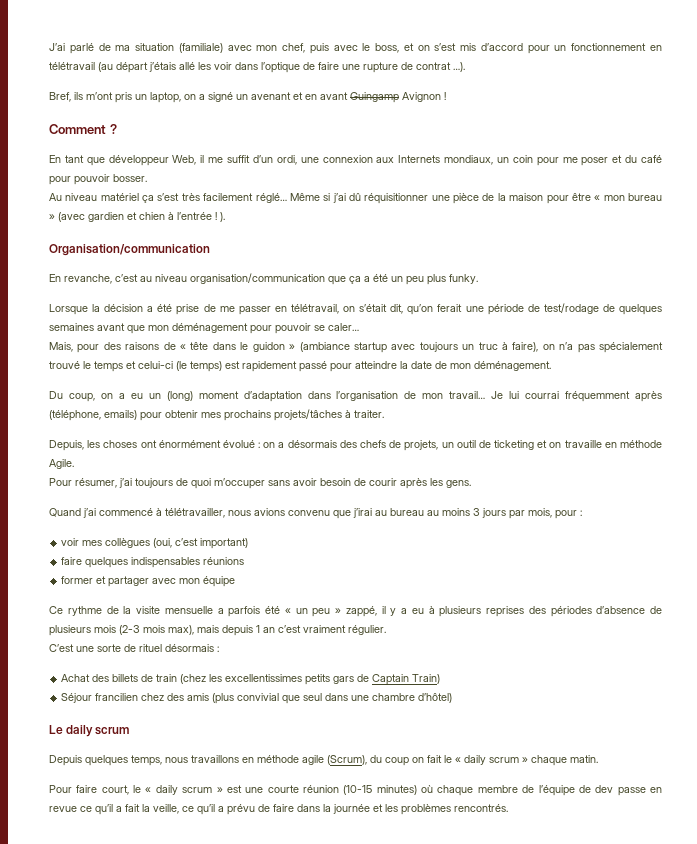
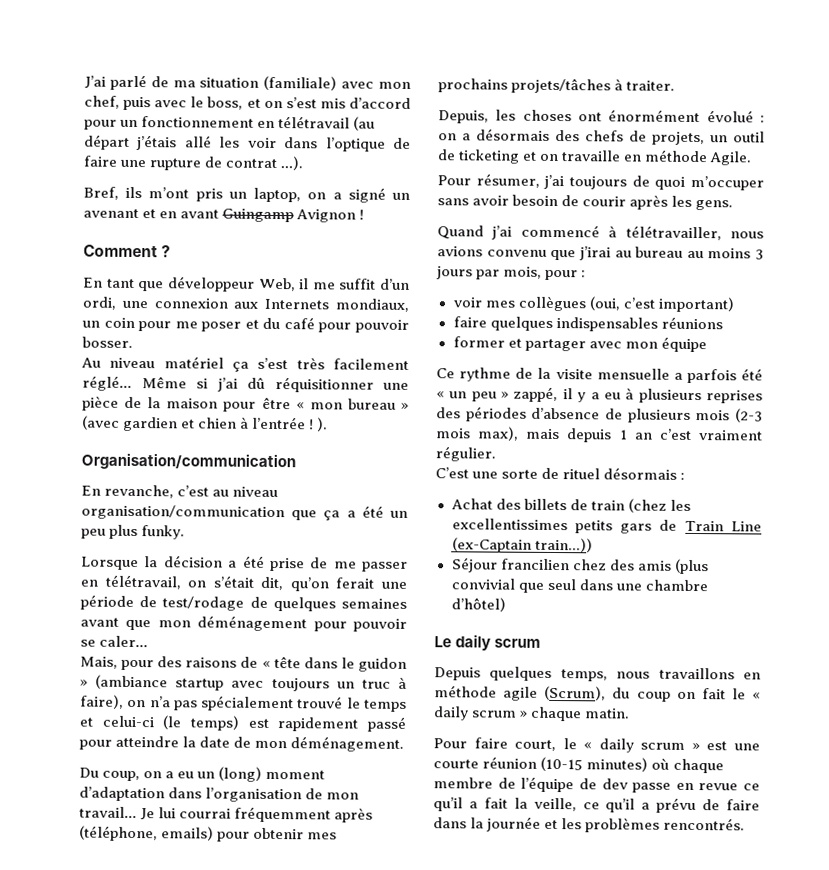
[372,674,441,685] Captain Train) -> [684,520,762,532] [451,537,593,553] Train Line (ex-Captain train...))

